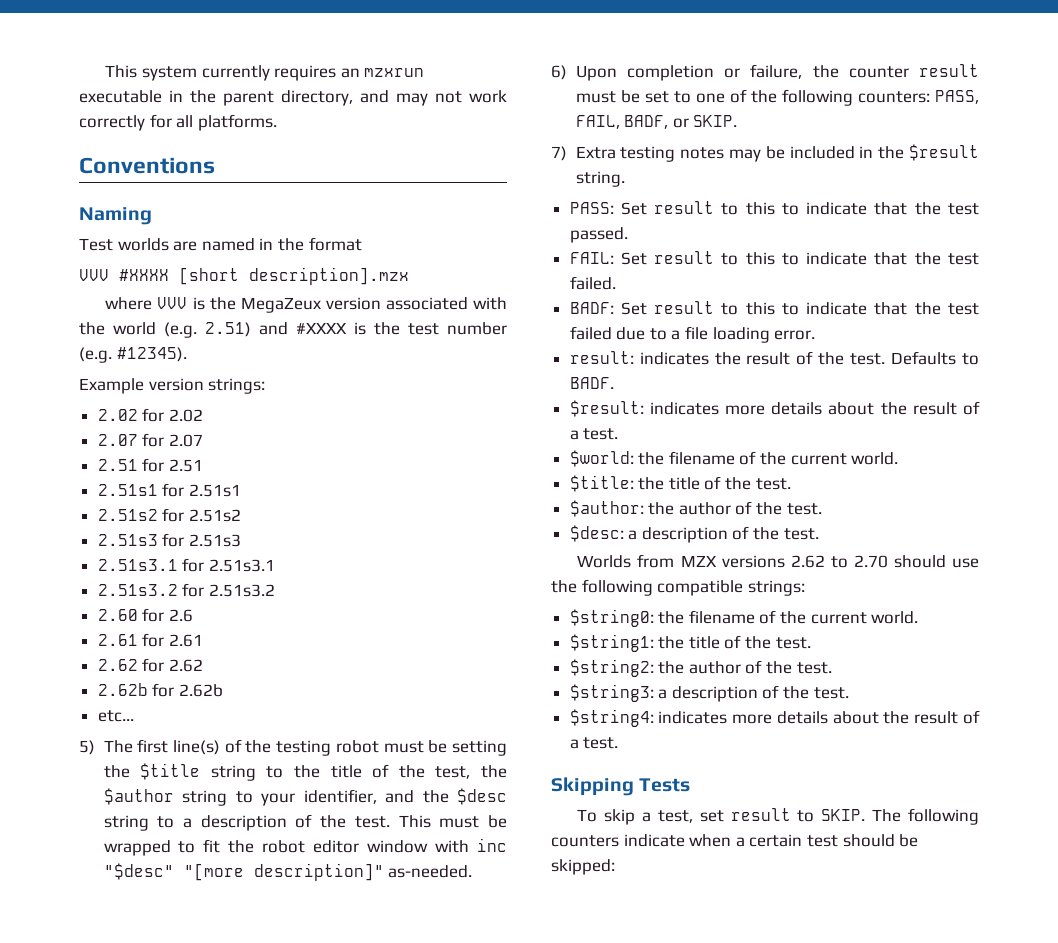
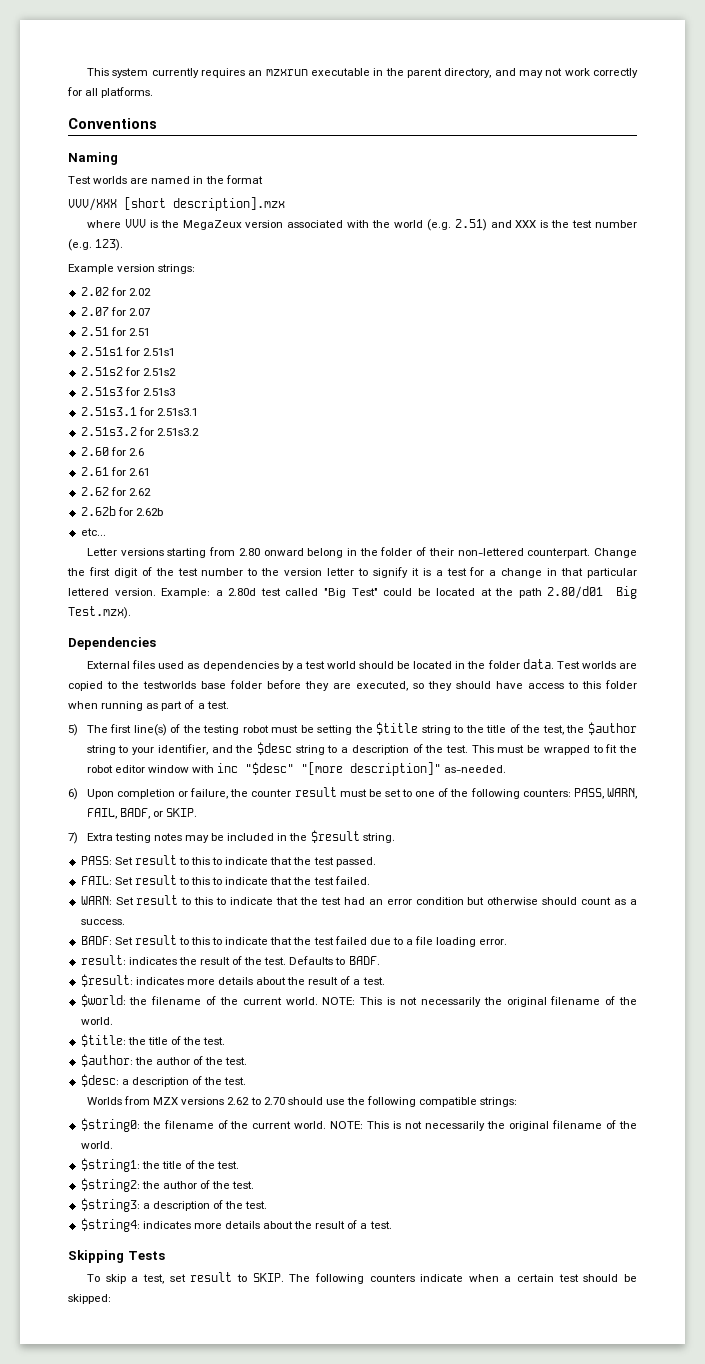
[79,269,169,281] VVV #XXXX -> [68,198,117,211] VVV/XXX
[296,322,347,334] #XXXX -> [515,220,537,228] XXX
[116,347,187,362] #12345). -> [95,239,124,251] 123).
(134, 716) none -> [87,547,637,558] [67,567,637,578] [68,586,637,599] [68,606,131,619] [68,637,156,650] [87,659,638,671] [68,680,637,691] [68,700,229,711] // Letter versions starting from 2.80 onward belong in the folder of their non-lettered counterpart. Change the first digit of the test number to the version letter to signify it is a test for a change in that particular lettered version. Example: a 2.80d test called "Big Test" could be located at the path 2.80/d01 Big Test.mzx). // Dependencies // External files used as dependencies by a test world should be located in the folder data. Test worlds are copied to the testworlds base folder before they are executed, so they should have access to this folder when running as part of a test.
(979, 97) none -> [606,788,637,799] WARN,
(616, 283) none -> [80,895,638,905] [80,919,125,925] // WARN: Set result to this to indicate that the test had an error condition but otherwise should count as a success.
(899, 458) none -> [322,996,638,1007] [80,1017,113,1025] NOTE: This is not necessarily the original filename of the world.
(919, 617) none -> [330,1120,638,1131] [80,1141,113,1149] NOTE: This is not necessarily the original filename of the world.

